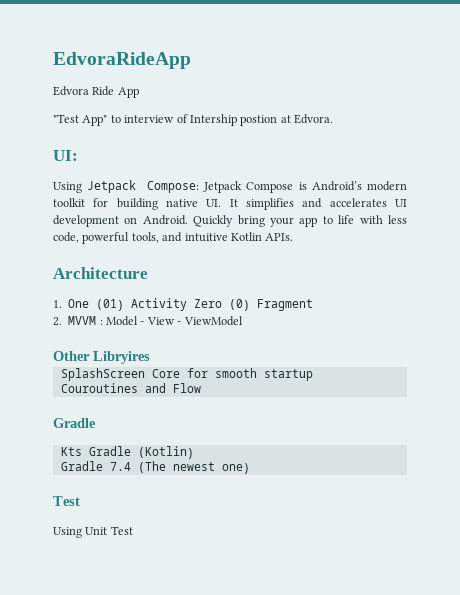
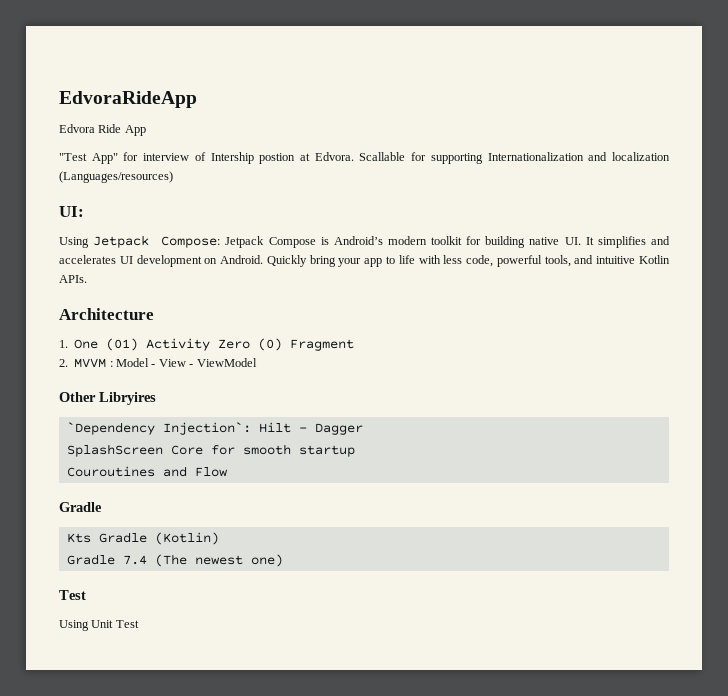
[110,115,121,123] to -> [123,152,139,161] for
(333, 119) none -> [359,152,670,164] [59,171,173,183] Scallable for supporting Internationalization and localization (Languages/resources)
(150, 357) none -> [66,422,363,435] // `Dependency Injection`: Hilt - Dagger

